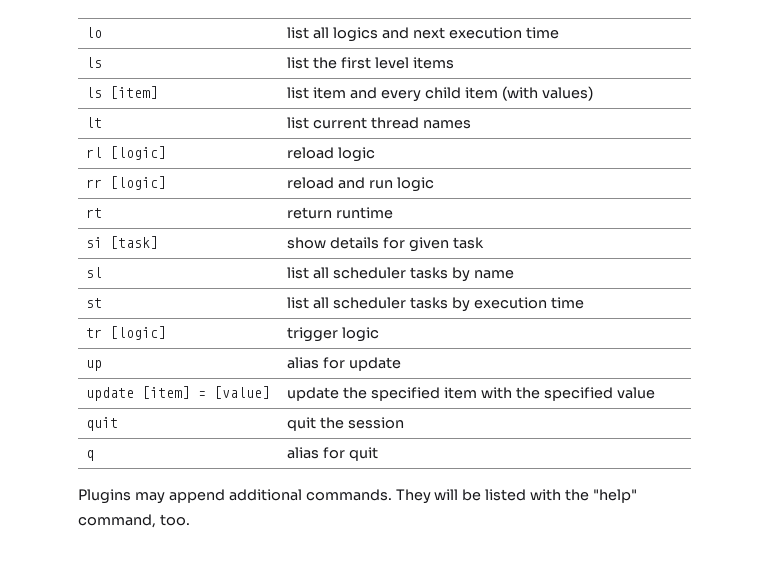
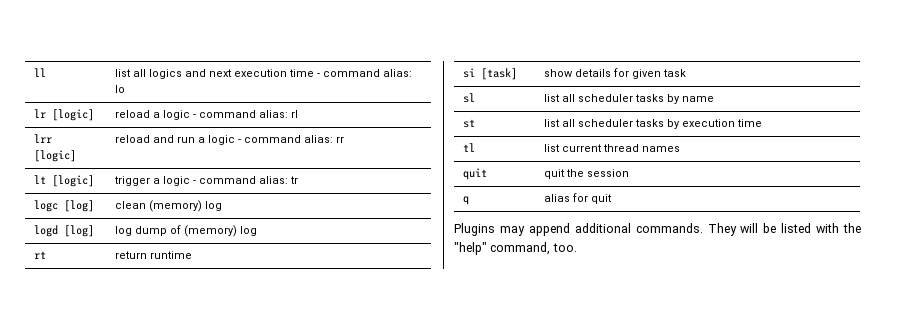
[86,27,103,38] lo -> [33,68,46,77] ll
[86,57,103,68] [287,57,455,69] [86,86,159,99] [287,86,593,102] [86,117,103,128] [287,117,472,129] [86,146,167,160] [287,147,376,162] [86,179,103,188] // ls | list the first level items // ls [item] | list item and every child item (with values) // lt | list current thread names // rl [logic] | reload logic // rr -> [316,69,412,77] [114,85,125,93] [33,109,94,121] [114,110,298,120] [33,134,52,143] - command alias: lo // lr [logic] | reload a logic - command alias: rl // lrr
[397,177,435,192] logic -> [197,135,344,145] [33,175,94,187] [113,176,298,186] [33,200,94,212] [114,200,222,212] [33,225,94,237] [114,225,257,237] a logic - command alias: rr // lt [logic] | trigger a logic - command alias: tr // logc [log] | clean (memory) log // logd [log] | log dump of (memory) log
[86,326,167,340] [287,327,380,342] [86,360,103,371] [287,357,402,371] [86,386,271,401] [287,387,655,401] tr [logic] | trigger logic // up | alias for update // update [item] = [value] | update the specified item with the specified value -> [462,143,475,152] [543,144,680,152] tl | list current thread names

